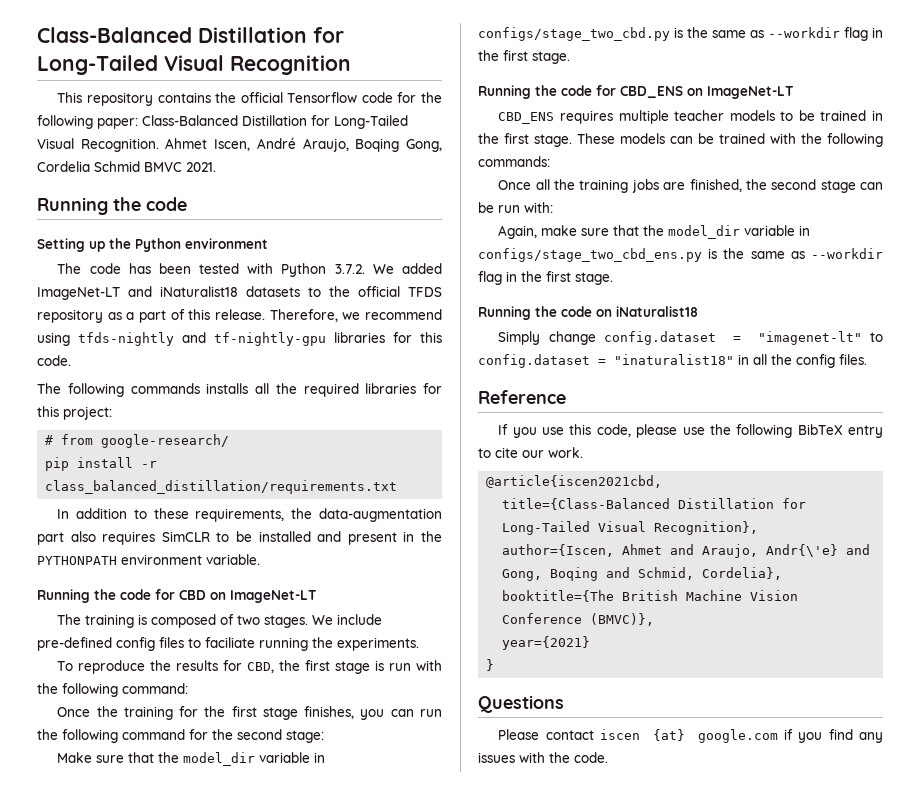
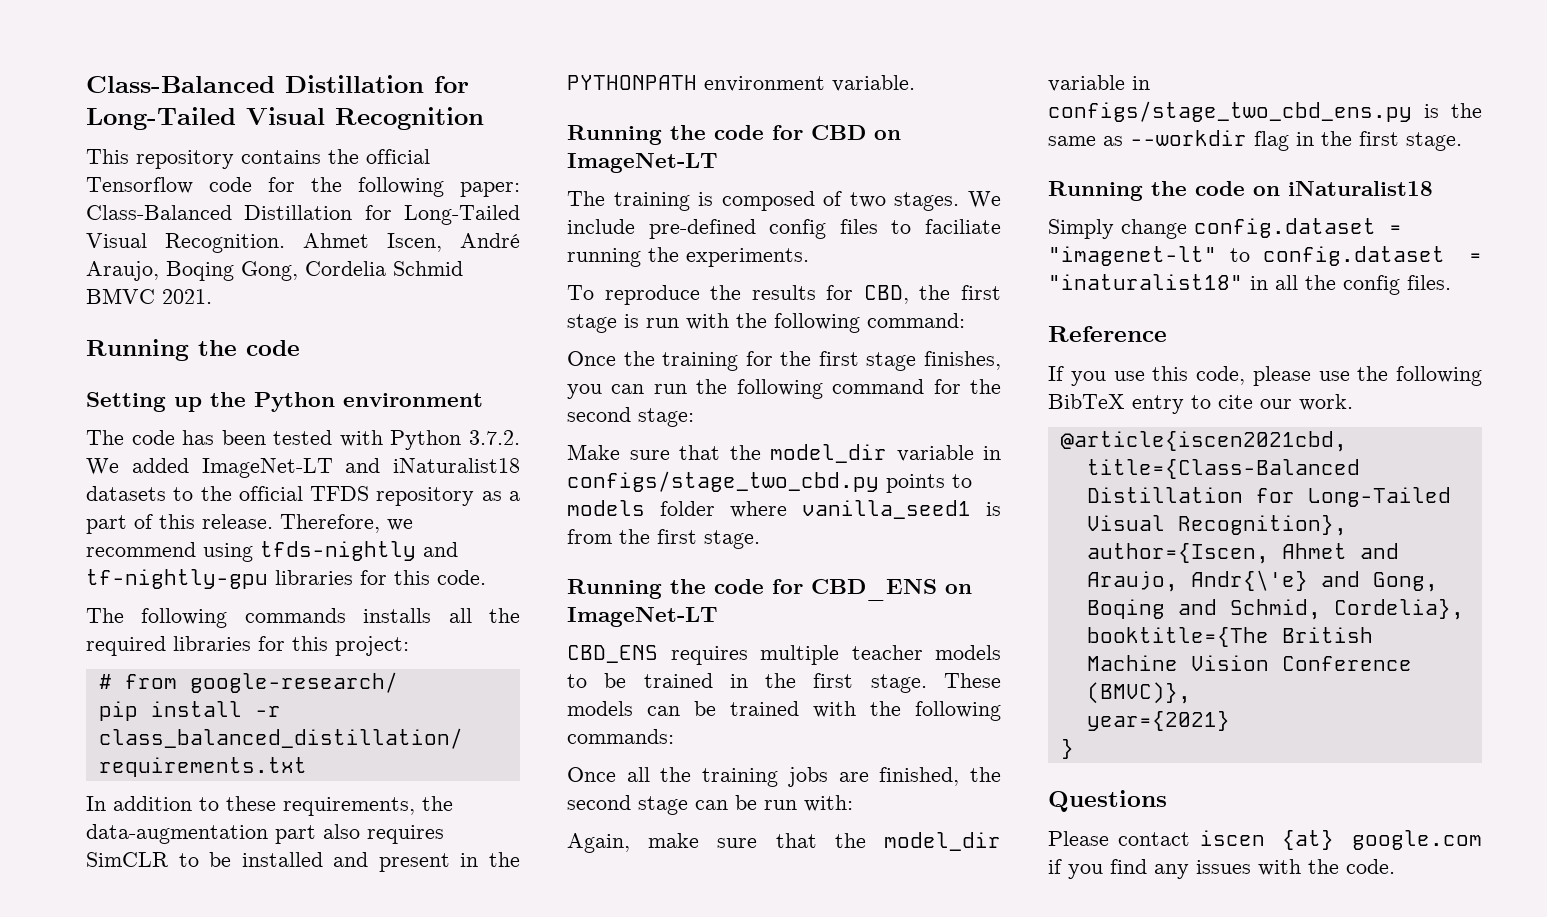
[674,27,883,41] is the same as --workdir flag in -> [886,474,972,493] [567,500,1001,519] [567,529,612,544] points to models folder where vanilla_seed1 is from

